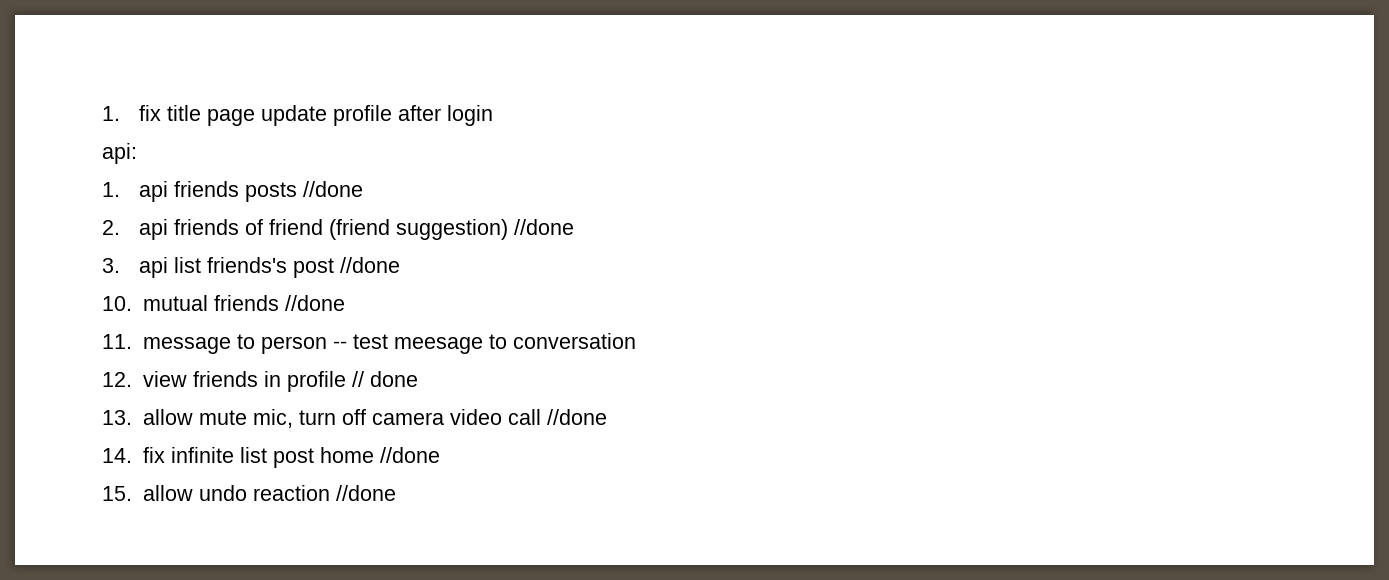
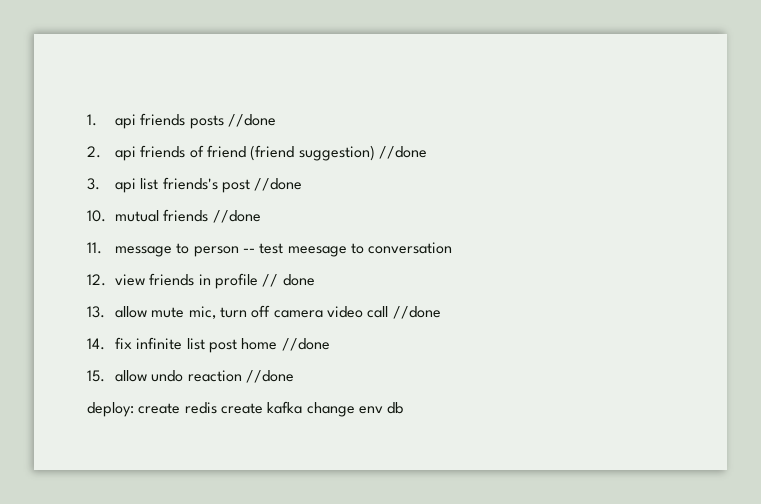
[102,105,494,126] [102,143,137,164] [102,182,120,197] 1. fix title page update profile after login // api: // 1. -> [87,114,97,126] 1.
(396, 493) none -> [87,401,404,417] // deploy: create redis create kafka change env db

